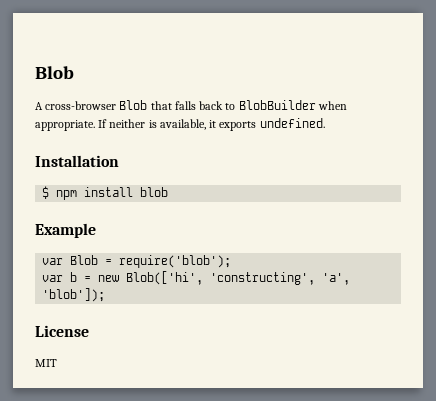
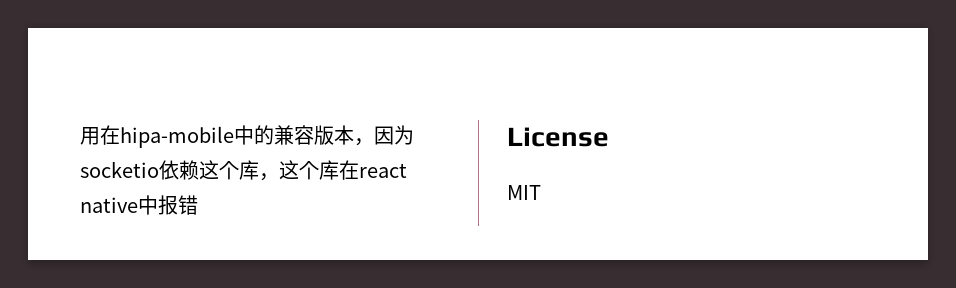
[35,66,74,79] [35,100,347,110] [35,118,325,131] [35,155,119,167] [42,186,169,200] [35,223,96,238] [42,255,232,268] [42,271,351,285] [42,288,106,302] Blob // A cross-browser Blob that falls back to BlobBuilder when appropriate. If neither is available, it exports undefined. // Installation // $ npm install blob // Example // var Blob = require('blob'); // var b = new Blob(['hi', 'constructing', 'a', 'blob']); -> [80,125,414,148] [80,160,407,181] [80,195,198,215] 用在hipa-mobile中的兼容版本，因为socketio依赖这个库，这个库在react native中报错

